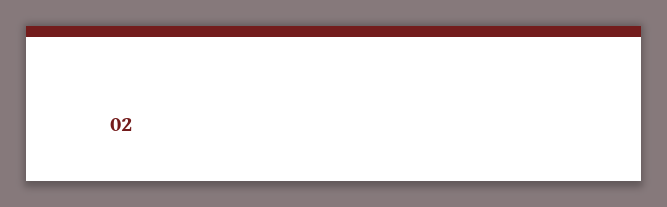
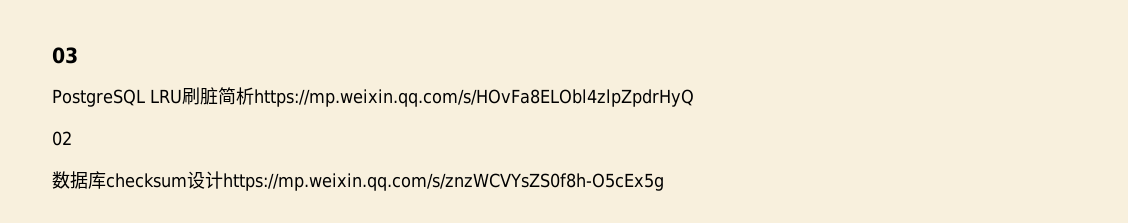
[110,118,132,131] 02 -> [52,47,78,64] [52,87,694,107] [52,131,72,146] [52,171,664,191] 03 // PostgreSQL LRU刷脏简析https://mp.weixin.qq.com/s/HOvFa8ELObl4zlpZpdrHyQ // 02 // 数据库checksum设计https://mp.weixin.qq.com/s/znzWCVYsZS0f8h-O5cEx5g

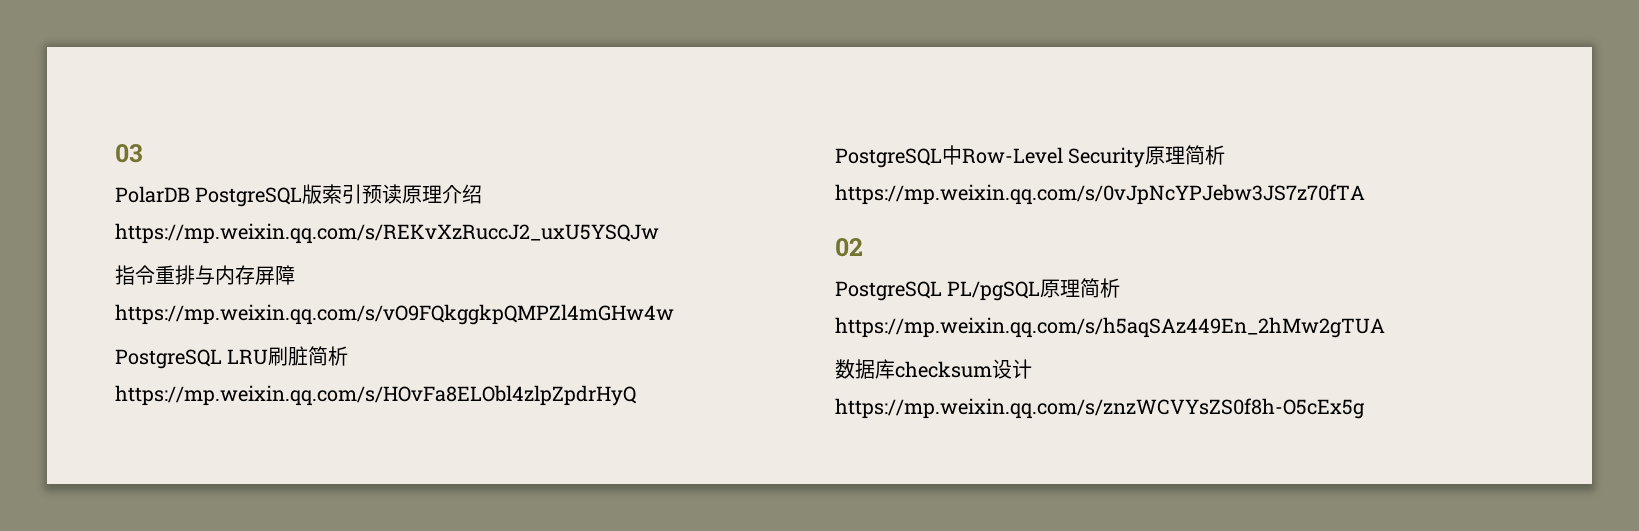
(78, 55) none -> [115,184,483,207] [115,223,659,244] [115,265,295,285] [115,304,674,325] // PolarDB PostgreSQL版索引预读原理介绍https://mp.weixin.qq.com/s/REKvXzRuccJ2_uxU5YSQJw // 指令重排与内存屏障https://mp.weixin.qq.com/s/vO9FQkggkpQMPZl4mGHw4w
[52,131,72,146] 02 -> [835,145,1226,168] [835,184,1365,205] [835,237,863,257] [835,278,1121,301] [835,317,1385,338] PostgreSQL中Row-Level Security原理简析https://mp.weixin.qq.com/s/0vJpNcYPJebw3JS7z70fTA // 02 // PostgreSQL PL/pgSQL原理简析https://mp.weixin.qq.com/s/h5aqSAz449En_2hMw2gTUA

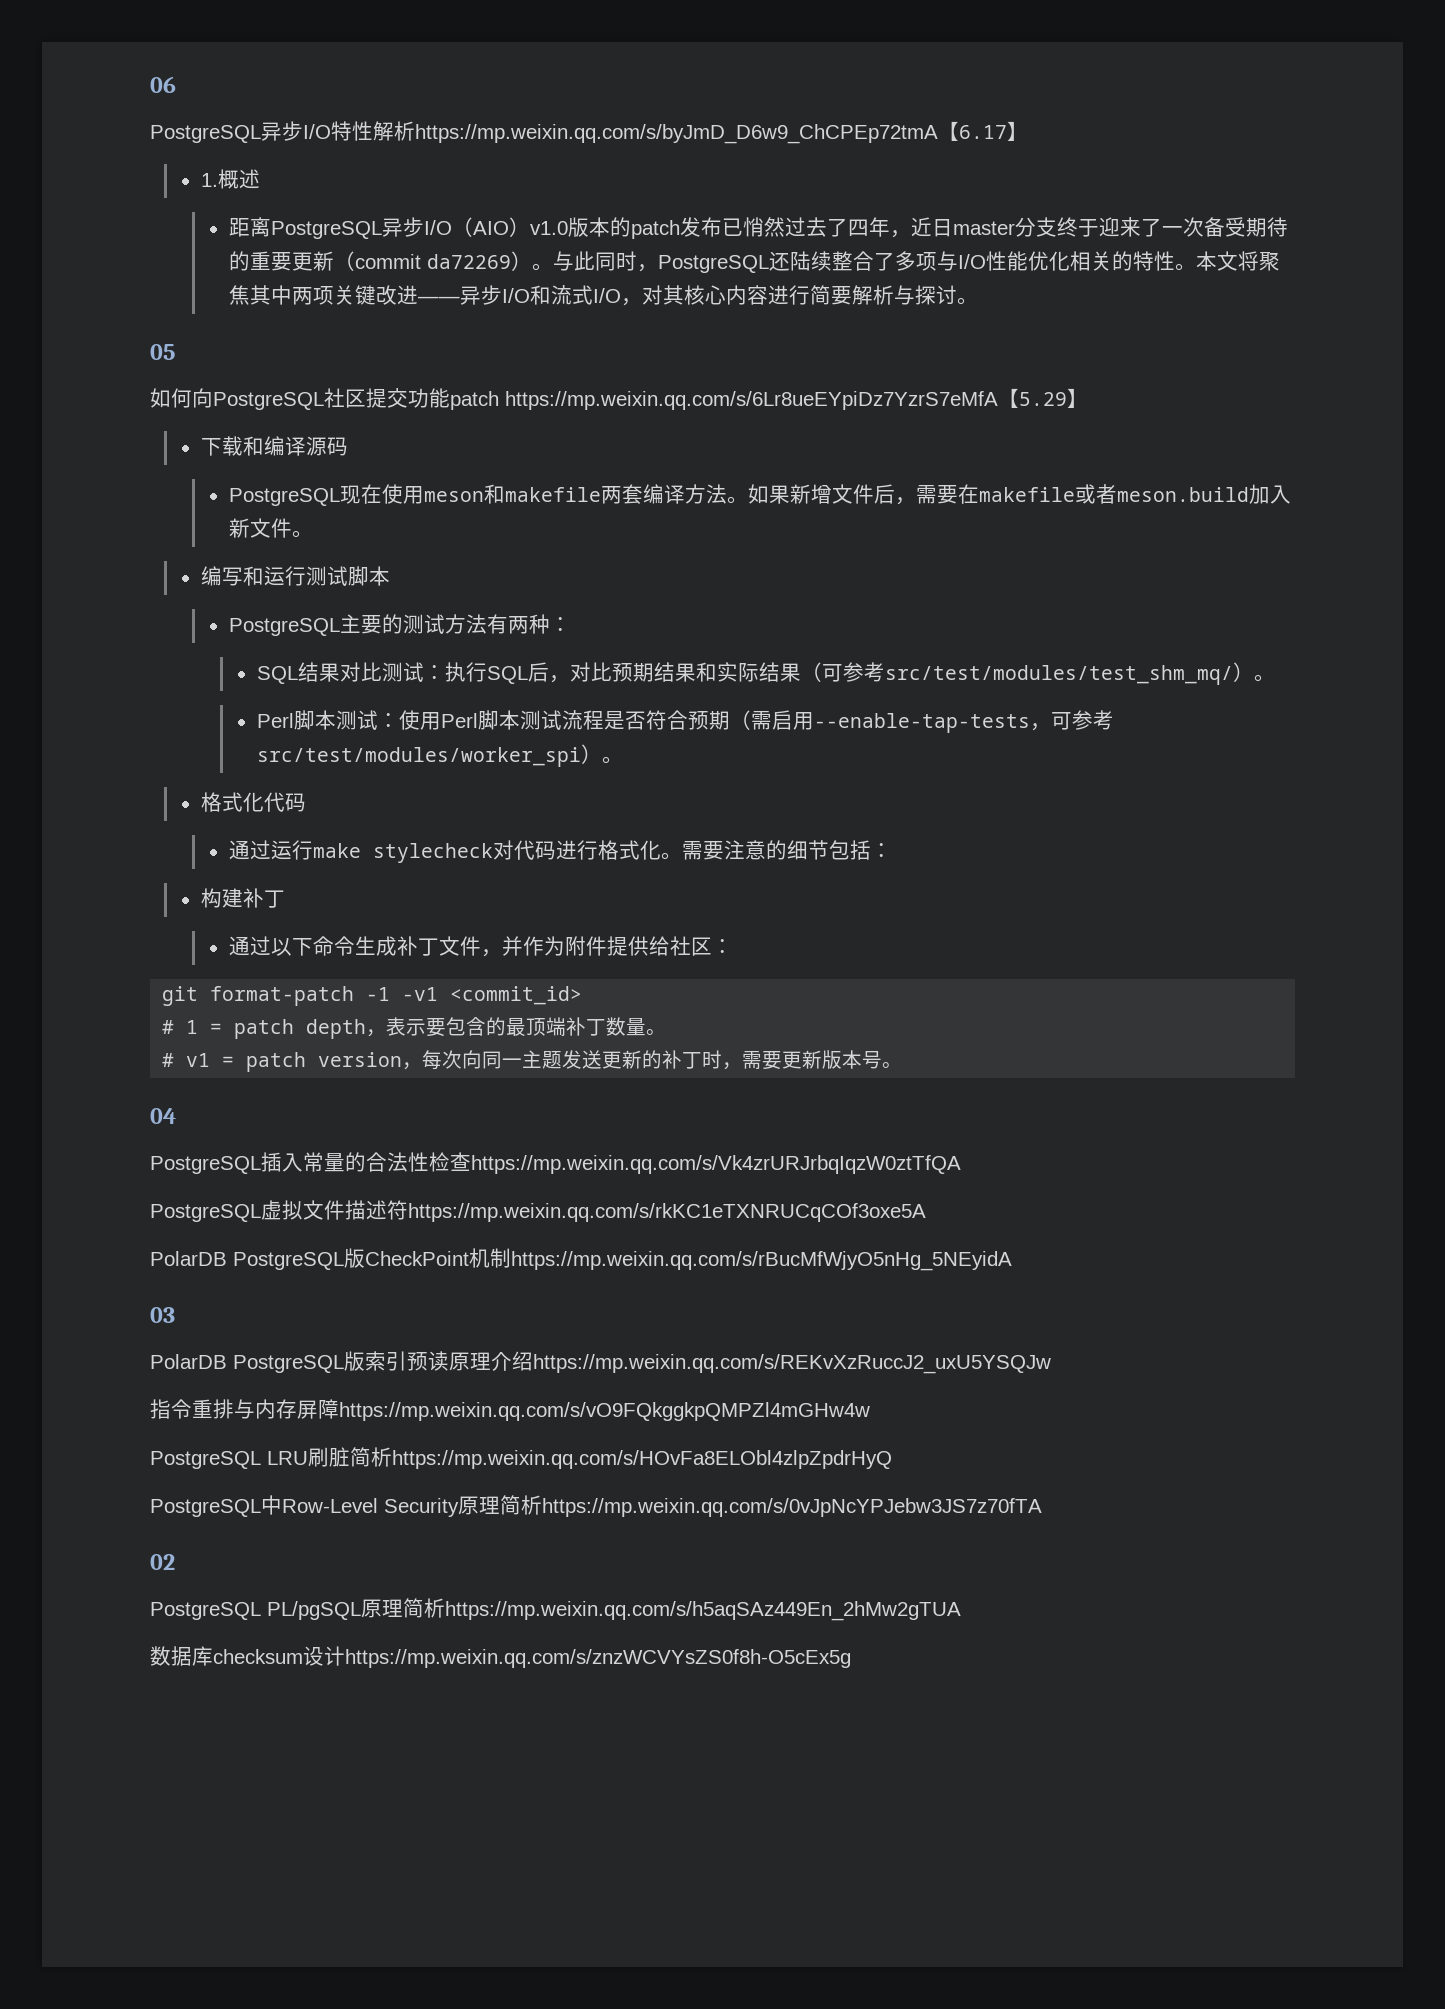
(115, 153) none -> [150,76,176,93] [150,121,1028,144] [200,169,260,189] [228,217,1288,239] [228,251,1280,273] [228,285,978,306] [150,344,175,360] [150,388,1088,410] [200,436,348,456] [228,484,1291,506] [228,518,313,538] [200,566,390,586] [228,614,571,636] [256,662,1275,685] [256,710,1114,733] [256,744,623,767] [200,792,306,812] [228,840,892,863] [200,888,285,908] [228,936,733,957] [162,986,583,1006] [162,1017,667,1039] [162,1050,903,1072] [150,1108,176,1124] [150,1152,961,1174] [150,1200,926,1222] [150,1248,1012,1271] 06 // PostgreSQL异步I/O特性解析https://mp.weixin.qq.com/s/byJmD_D6w9_ChCPEp72tmA【6.17】 // 1.概述 // 距离PostgreSQL异步I/O（AIO）v1.0版本的patch发布已悄然过去了四年，近日master分支终于迎来了一次备受期待的重要更新（commit da72269）。与此同时，PostgreSQL还陆续整合了多项与I/O性能优化相关的特性。本文将聚焦其中两项关键改进——异步I/O和流式I/O，对其核心内容进行简要解析与探讨。 // 05 // 如何向PostgreSQL社区提交功能patch https://mp.weixin.qq.com/s/6Lr8ueEYpiDz7YzrS7eMfA【5.29】 // 下载和编译源码 // PostgreSQL现在使用meson和makefile两套编译方法。如果新增文件后，需要在makefile或者meson.build加入新文件。 // 编写和运行测试脚本 // PostgreSQL主要的测试方法有两种： // SQL结果对比测试：执行SQL后，对比预期结果和实际结果（可参考src/test/modules/test_shm_mq/）。 // Perl脚本测试：使用Perl脚本测试流程是否符合预期（需启用--enable-tap-tests，可参考src/test/modules/worker_spi）。 // 格式化代码 // 通过运行make stylecheck对代码进行格式化。需要注意的细节包括： // 构建补丁 // 通过以下命令生成补丁文件，并作为附件提供给社区： // git format-patch -1 -v1 <commit_id> // # 1 = patch depth，表示要包含的最顶端补丁数量。 // # v1 = patch version，每次向同一主题发送更新的补丁时，需要更新版本号。 // 04 // PostgreSQL插入常量的合法性检查https://mp.weixin.qq.com/s/Vk4zrURJrbqIqzW0ztTfQA // PostgreSQL虚拟文件描述符https://mp.weixin.qq.com/s/rkKC1eTXNRUCqCOf3oxe5A // PolarDB PostgreSQL版CheckPoint机制https://mp.weixin.qq.com/s/rBucMfWjyO5nHg_5NEyidA //

